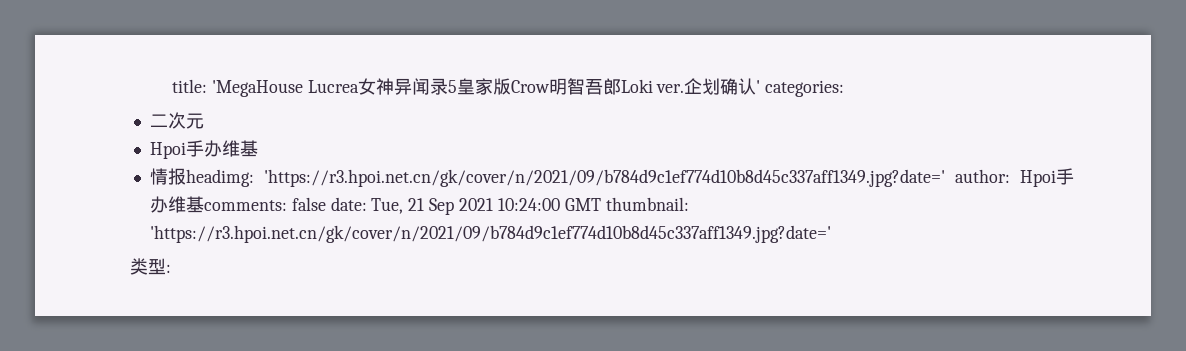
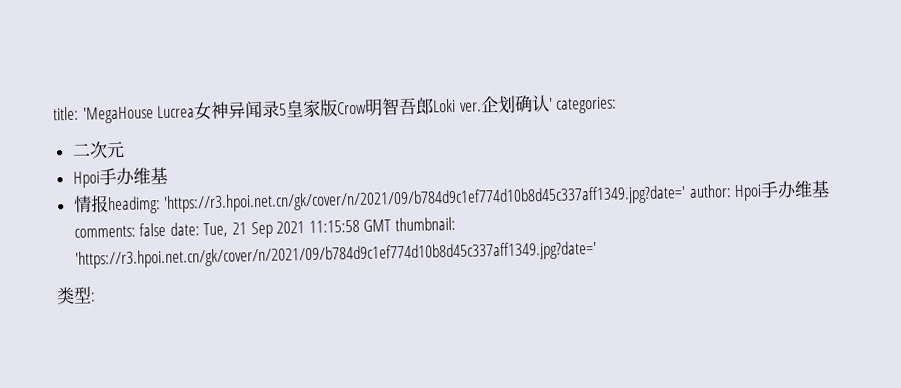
[497,198,560,211] 10:24:00 -> [308,219,360,233] 11:15:58

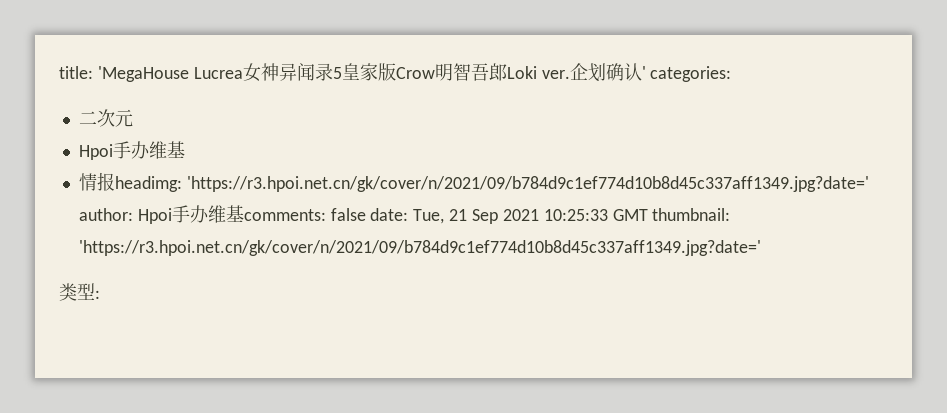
[308,219,360,233] 11:15:58 -> [543,209,608,221] 10:25:33

